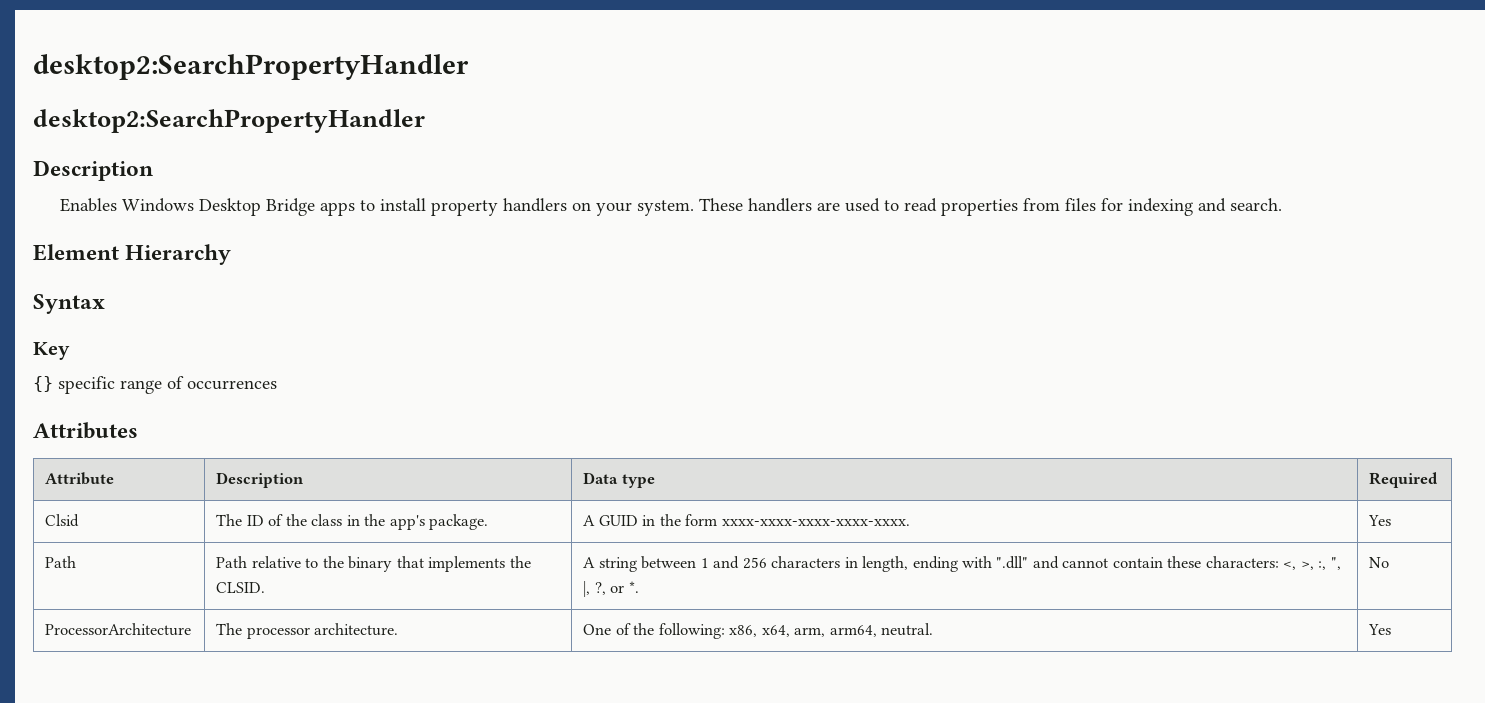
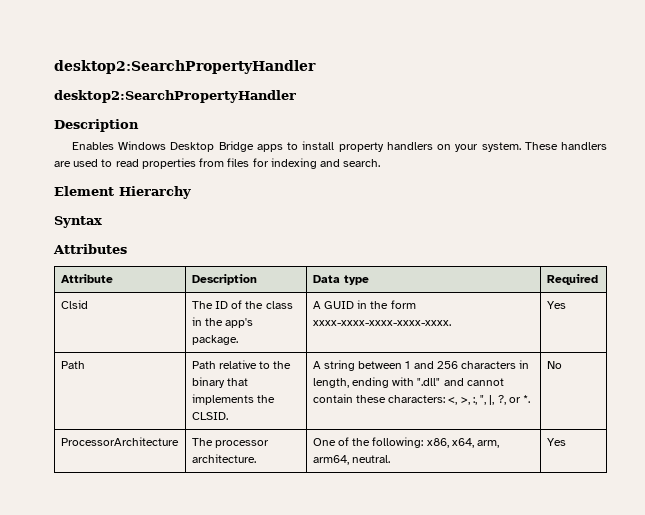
[33,342,70,360] [33,376,277,394] // Key // {} specific range of occurrences -> (102, 222) none

